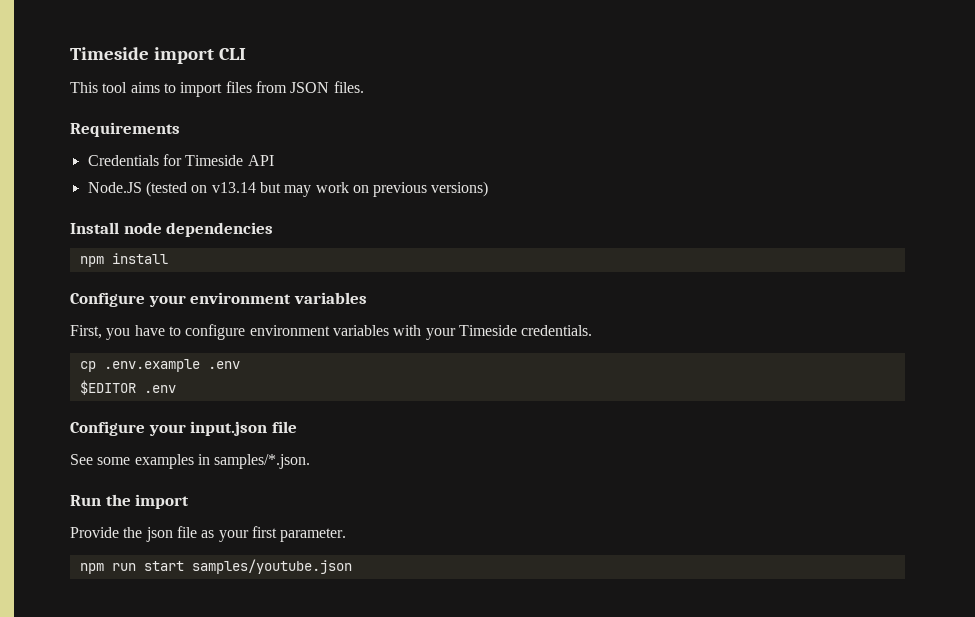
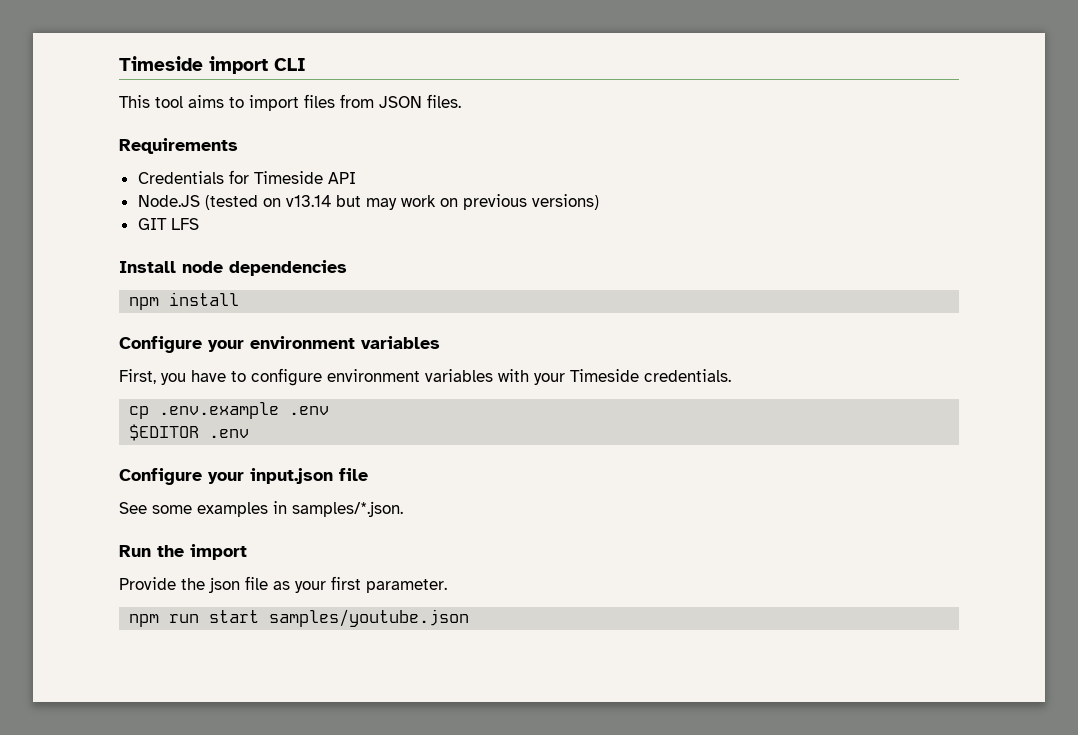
(489, 189) none -> [137,218,199,230] // GIT LFS

